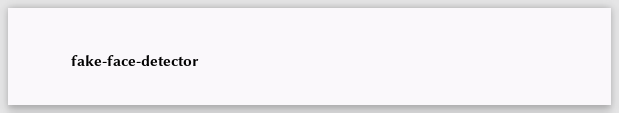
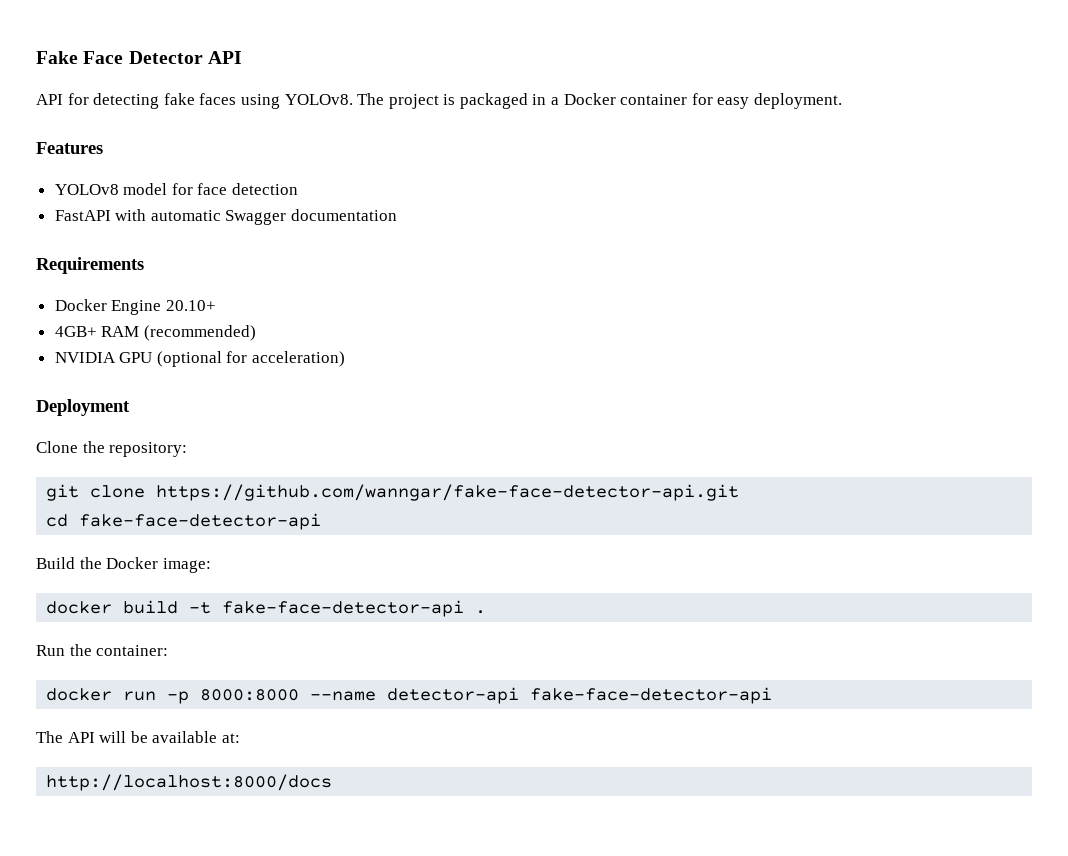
[71,55,199,66] fake-face-detector -> [36,51,242,64] [36,93,843,109] [36,142,103,154] [54,183,299,195] [54,209,398,225] [36,257,144,274] [54,299,216,315] [54,325,256,341] [54,351,346,367] [36,399,130,416] [36,441,188,457] [46,484,740,501] [46,513,322,530] [36,557,211,573] [46,600,487,617] [36,644,169,656] [46,687,773,704] [36,731,240,743] [46,774,333,791] Fake Face Detector API // API for detecting fake faces using YOLOv8. The project is packaged in a Docker container for easy deployment. // Features // YOLOv8 model for face detection // FastAPI with automatic Swagger documentation // Requirements // Docker Engine 20.10+ // 4GB+ RAM (recommended) // NVIDIA GPU (optional for acceleration) // Deployment // Clone the repository: // git clone https://github.com/wanngar/fake-face-detector-api.git // cd fake-face-detector-api // Build the Docker image: // docker build -t fake-face-detector-api . // Run the container: // docker run -p 8000:8000 --name detector-api fake-face-detector-api // The API will be available at: // http://localhost:8000/docs

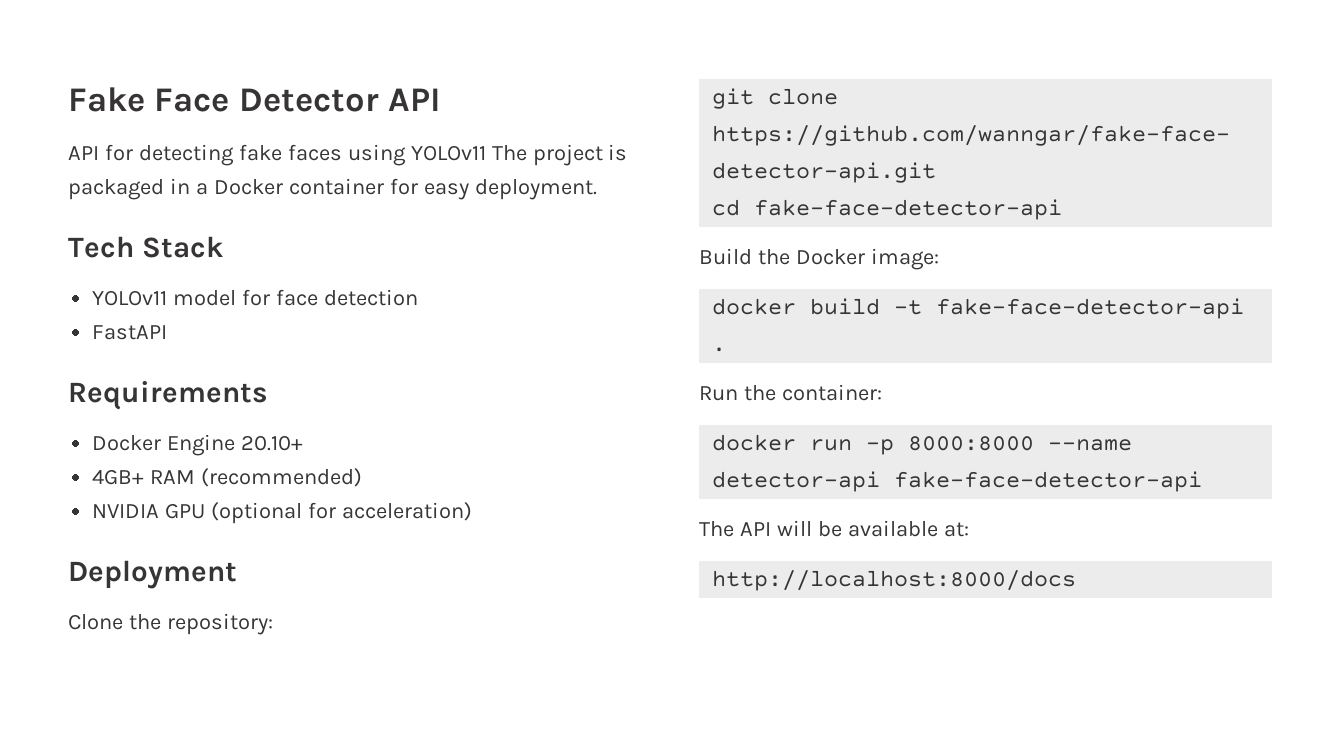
[284,94,353,105] YOLOv8. -> [410,145,486,161] YOLOv11
[36,142,103,154] [54,184,119,195] Features // YOLOv8 -> [68,236,223,258] [92,290,168,306] Tech Stack // YOLOv11
[115,209,398,225] with automatic Swagger documentation -> (168, 332) none

